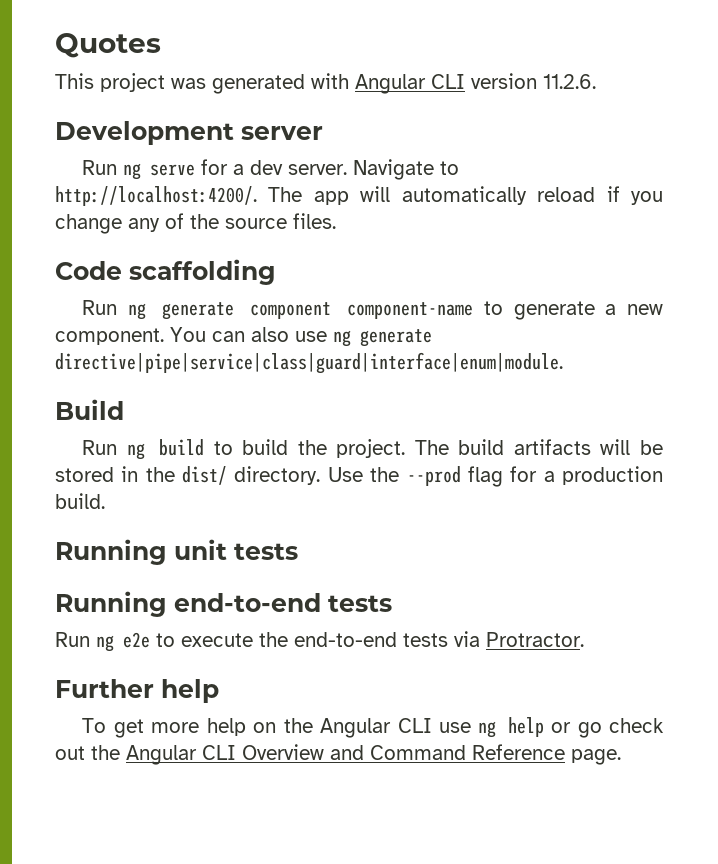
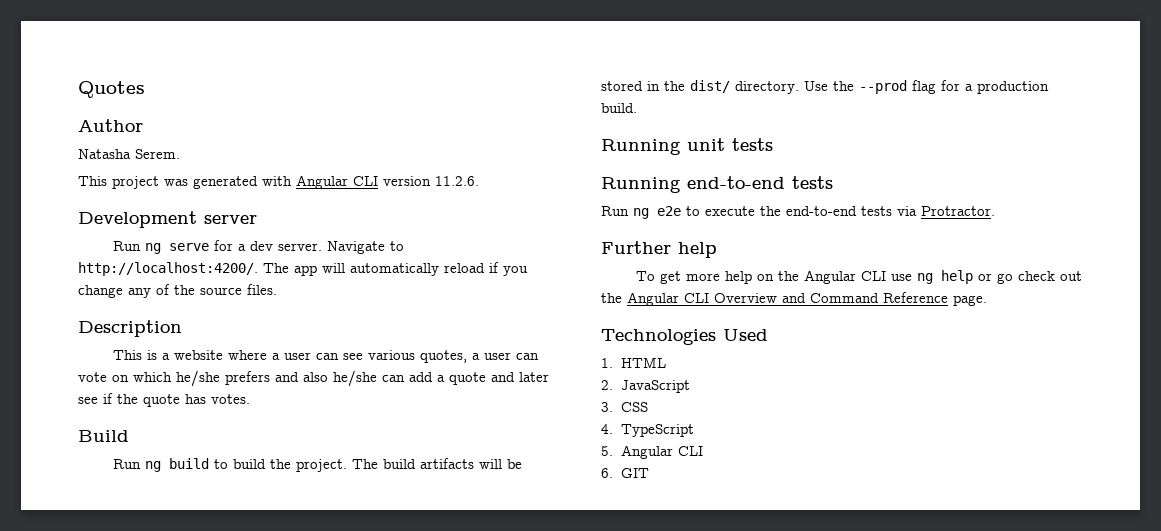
(161, 45) none -> [78,119,143,132] [78,149,180,159] // Author // Natasha Serem.
[55,259,276,285] [82,300,663,320] [55,327,432,347] [55,352,563,374] Code scaffolding // Run ng generate component component-name to generate a new component. You can also use ng generate directive|pipe|service|class|guard|interface|enum|module. -> [78,320,182,337] [113,350,540,363] [78,370,549,387] [78,393,250,407] Description // This is a website where a user can see various quotes, a user can vote on which he/she prefers and also he/she can add a quote and later see if the quote has votes.
(621, 757) none -> [601,329,768,345] [601,357,666,368] [601,380,690,393] [601,402,648,412] [601,424,694,437] [601,445,703,459] [601,468,649,478] // Technologies Used // 1. HTML // 2. JavaScript // 3. CSS // 4. TypeScript // 5. Angular CLI // 6. GIT

